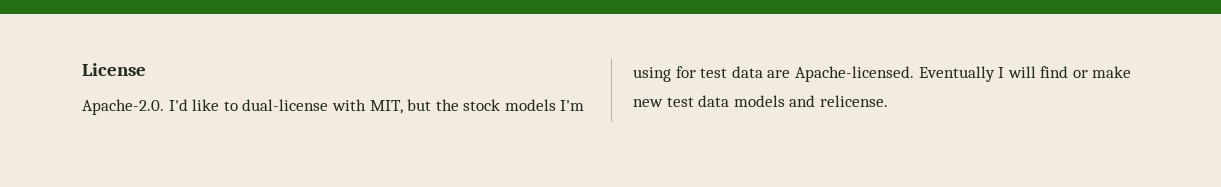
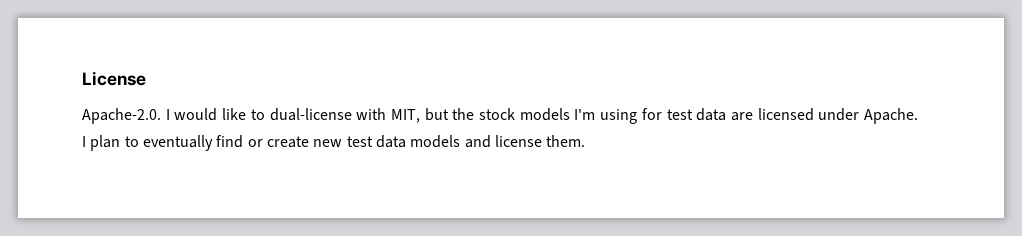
[168,99,188,111] I'd -> [165,108,218,121] I would
[794,66,1036,82] Apache-licensed. Eventually I will -> [757,108,919,124] [82,135,213,151] licensed under Apache. I plan to eventually
[1092,66,1132,78] make -> [266,136,309,148] create
[819,95,888,107] relicense. -> [494,135,586,147] license them.

